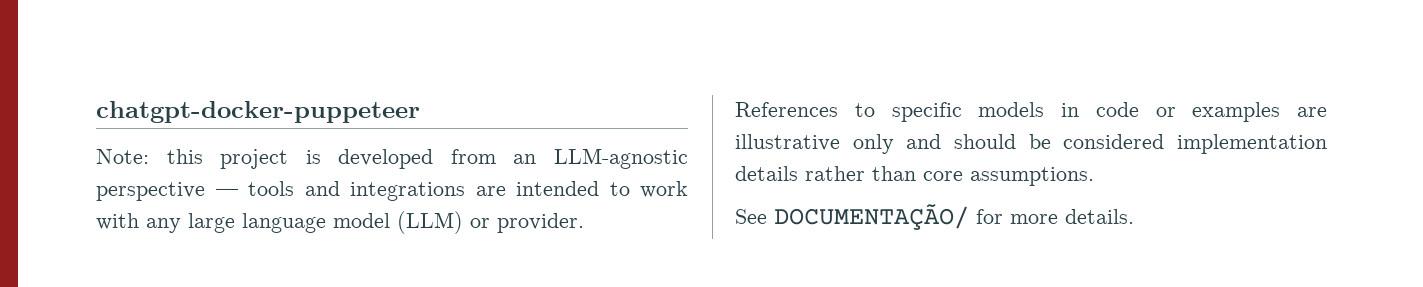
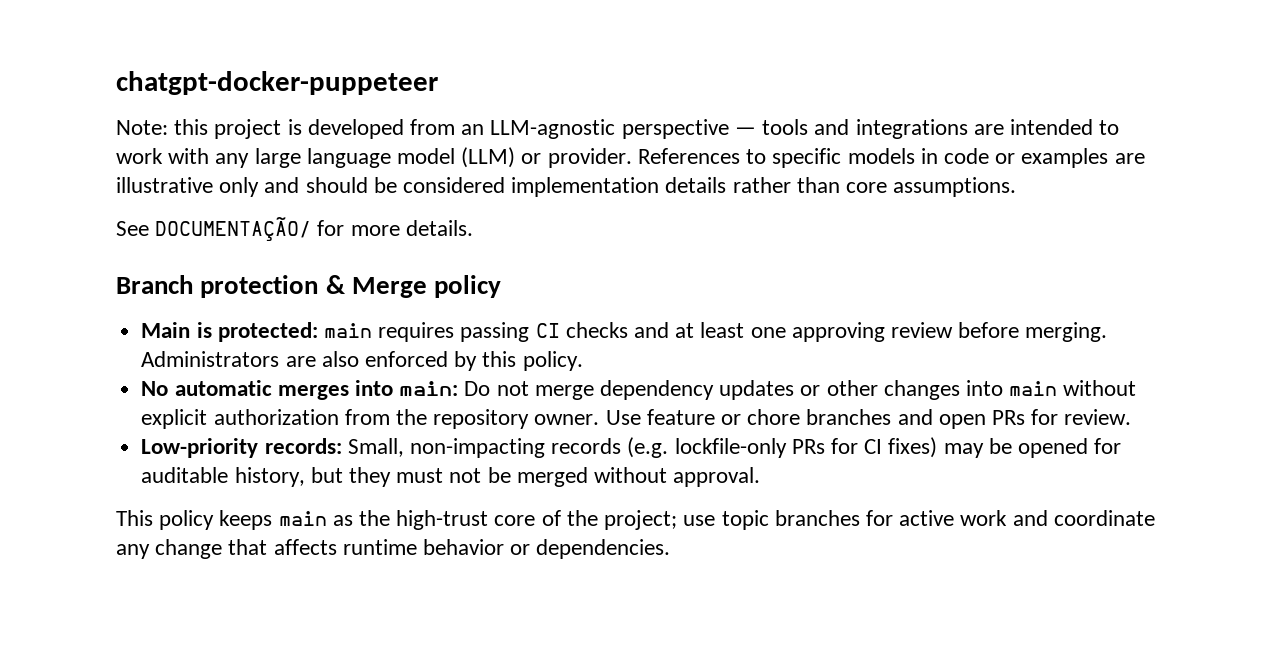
(1134, 216) none -> [116,275,502,298] [141,322,1108,342] [141,351,583,371] [141,380,1137,400] [141,409,1132,429] [141,437,1122,458] [141,467,761,487] [116,510,1155,530] [116,539,671,559] // Branch protection & Merge policy // Main is protected: main requires passing CI checks and at least one approving review before merging. Administrators are also enforced by this policy. // No automatic merges into main: Do not merge dependency updates or other changes into main without explicit authorization from the repository owner. Use feature or chore branches and open PRs for review. // Low-priority records: Small, non-impacting records (e.g. lockfile-only PRs for CI fixes) may be opened for auditable history, but they must not be merged without approval. // This policy keeps main as the high-trust core of the project; use topic branches for active work and coordinate any change that affects runtime behavior or dependencies.

